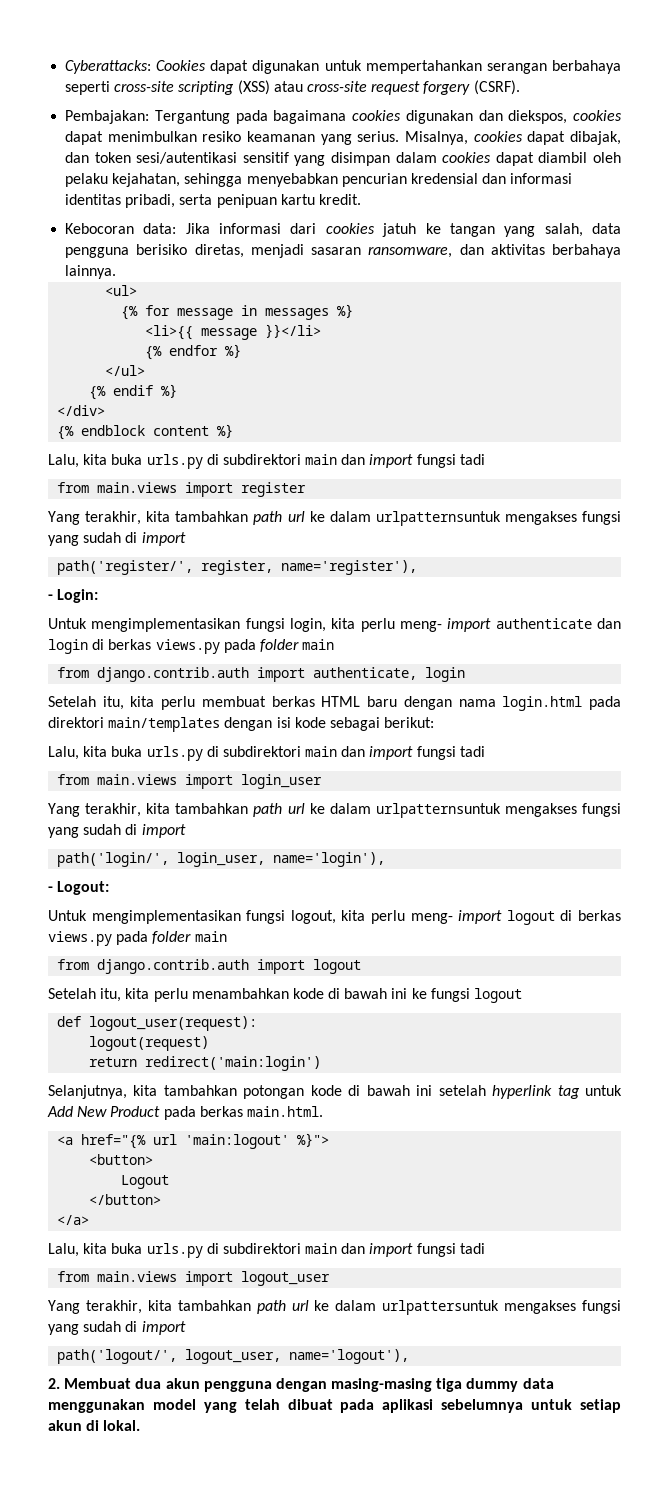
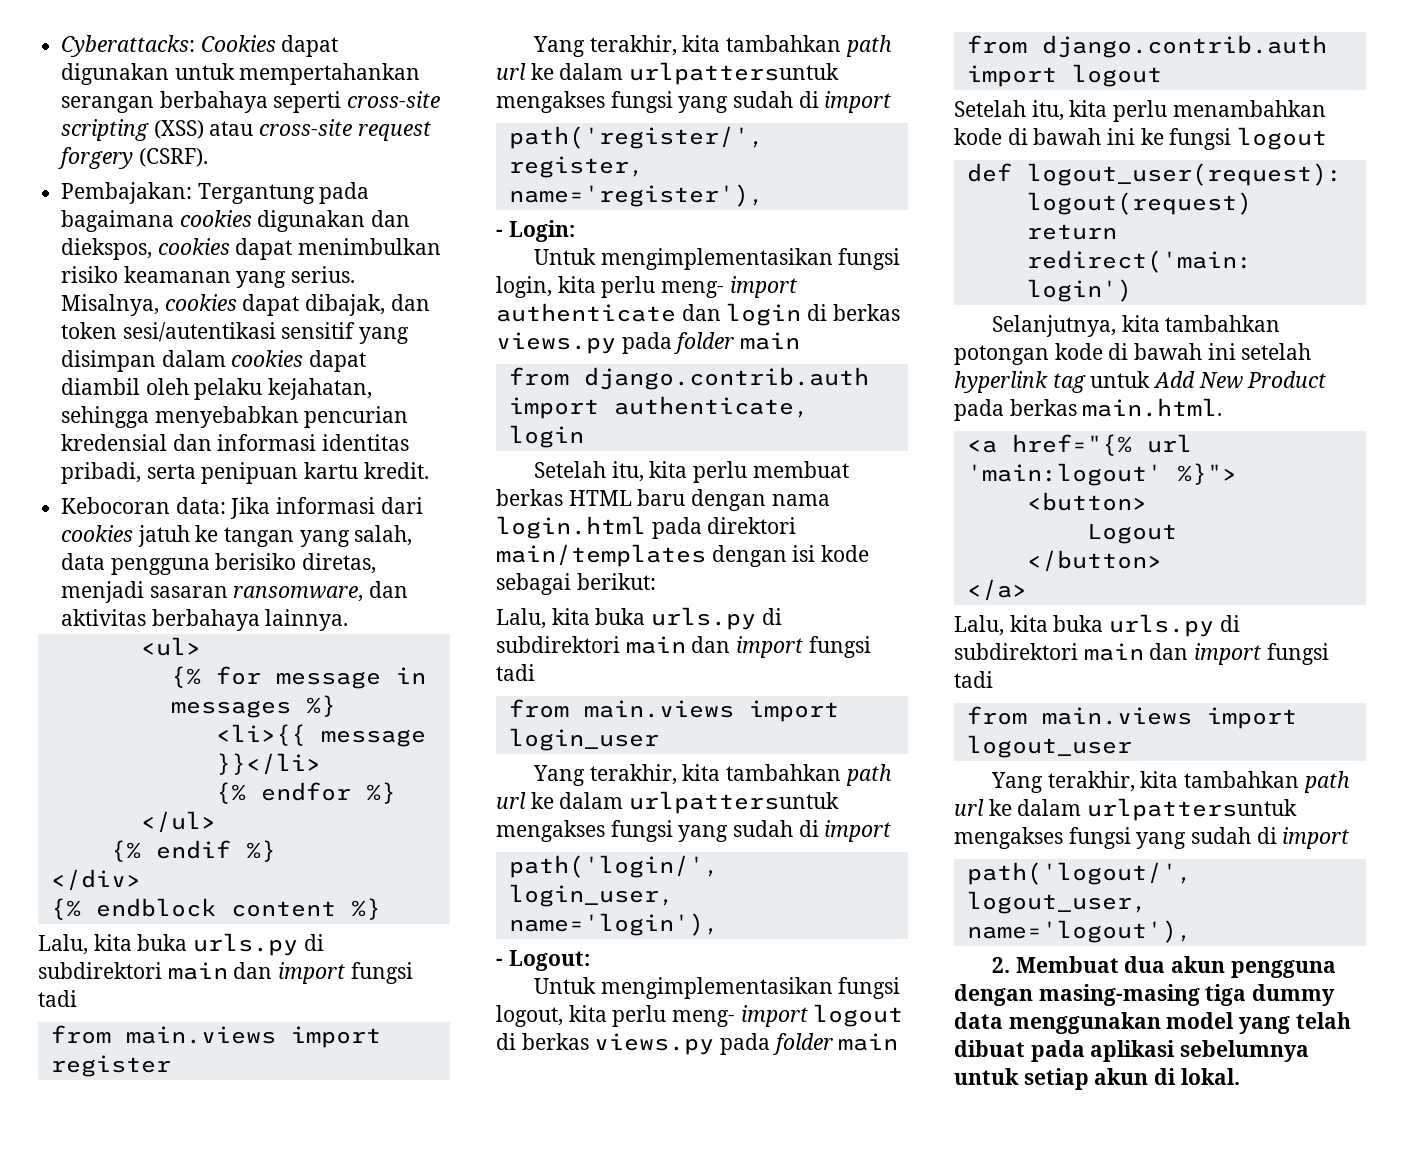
[202,131,242,142] resiko -> [61,266,119,283] risiko
[375,511,501,526] urlpatternsuntuk -> [629,62,840,85] urlpattersuntuk
[375,803,501,818] urlpatternsuntuk -> [629,791,840,814] urlpattersuntuk

